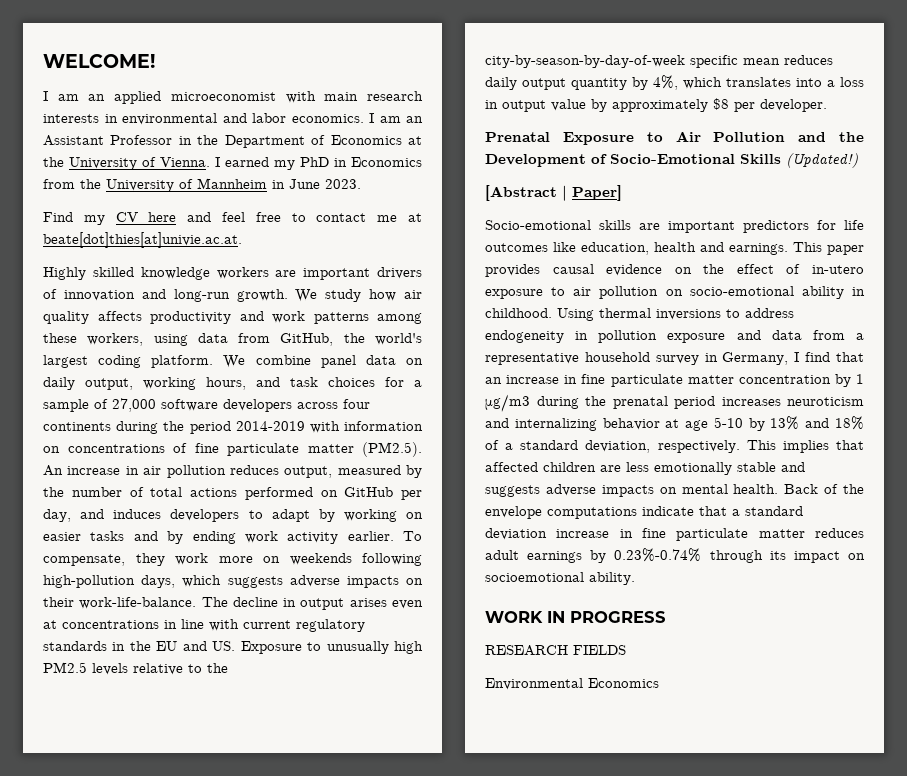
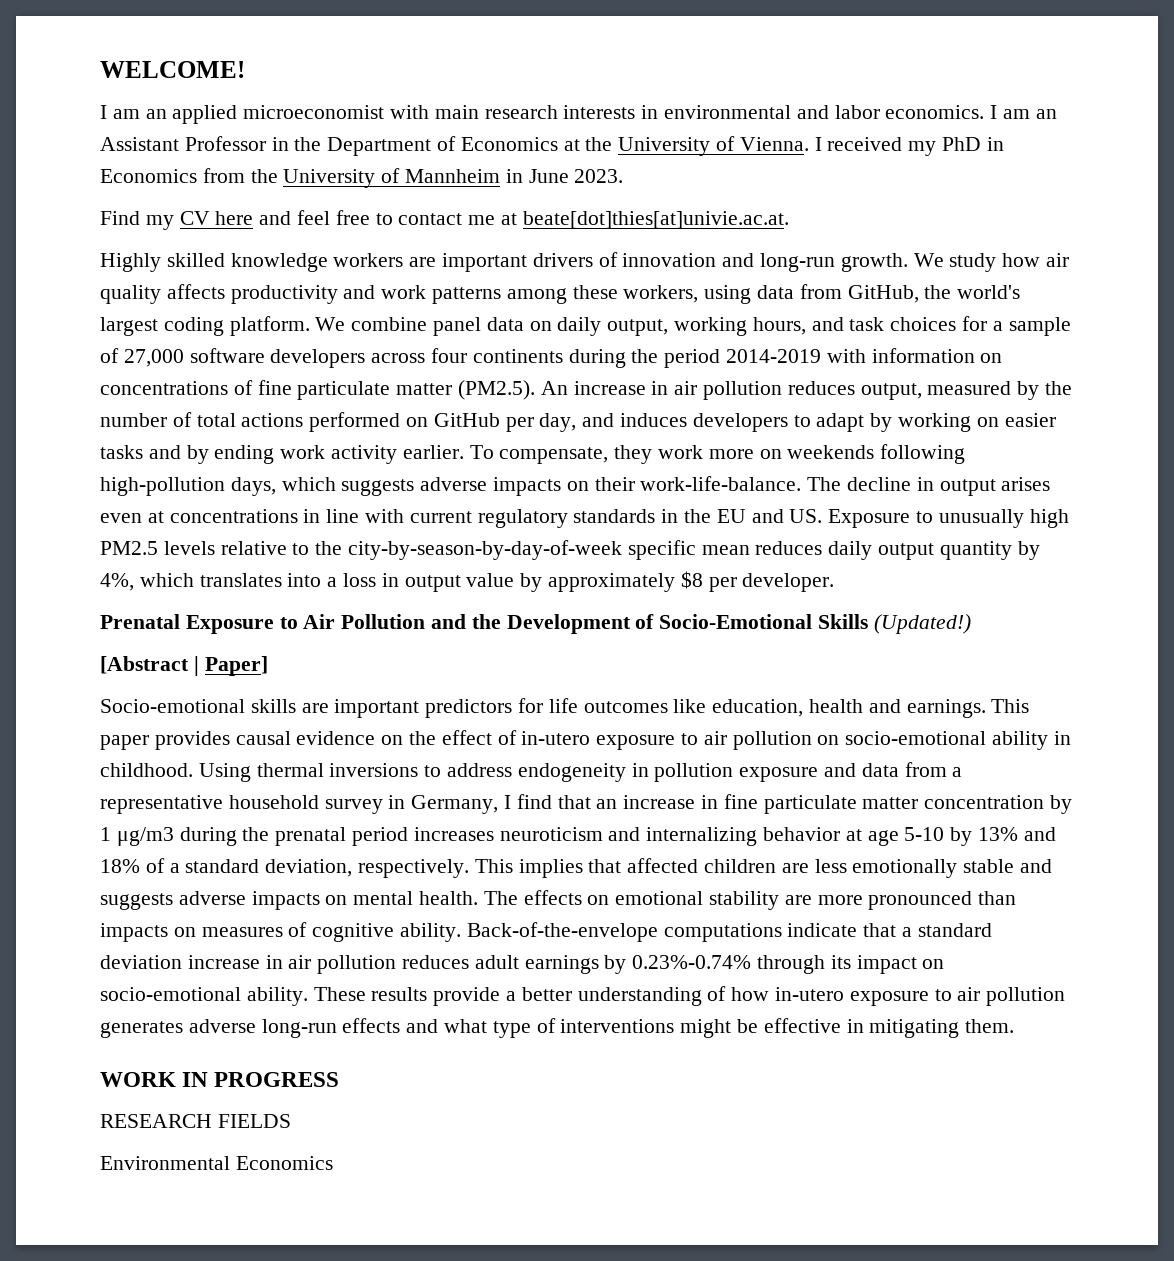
[225,157,269,167] earned -> [827,137,903,151] received
[784,484,864,494] [485,506,542,519] Back of the envelope -> [483,890,1017,910] [100,922,658,942] The effects on emotional stability are more pronounced than impacts on measures of cognitive ability. Back-of-the-envelope
[642,528,805,541] fine particulate matter -> [288,955,397,974] air pollution
[485,572,635,585] socioemotional ability. -> [100,986,1066,1006] [100,1018,1015,1038] socio-emotional ability. These results provide a better understanding of how in-utero exposure to air pollution generates adverse long-run effects and what type of interventions might be effective in mitigating them.

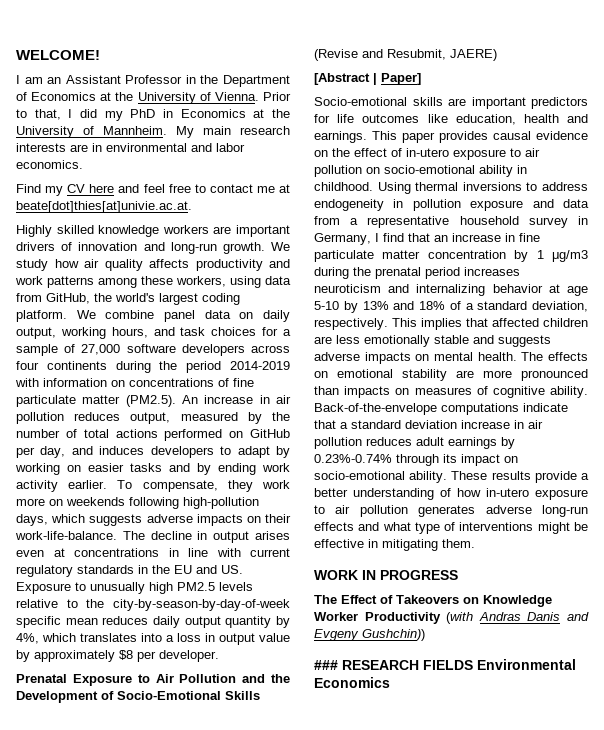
[172,105,1057,124] applied microeconomist with main research interests in environmental and labor economics. I am an -> (62, 80) none
[814,137,903,151] I received -> [263,92,291,101] [16,109,97,120] Prior to that, I did
[202,168,624,188] from the University of Mannheim in June 2023. -> [253,109,290,118] [16,126,290,138] [16,143,245,152] [16,160,83,169] at the University of Mannheim. My main research interests are in environmental and labor economics.
[873,614,971,634] (Updated!) -> [314,49,497,61] (Revise and Resubmit, JAERE)
(340, 1079) none -> [314,595,552,607] [314,612,589,624] [314,629,425,641] [314,660,338,670] The Effect of Takeovers on Knowledge Worker Productivity (with Andras Danis and Evgeny Gushchin)) // ###
(291, 1121) // -> (473, 665) none

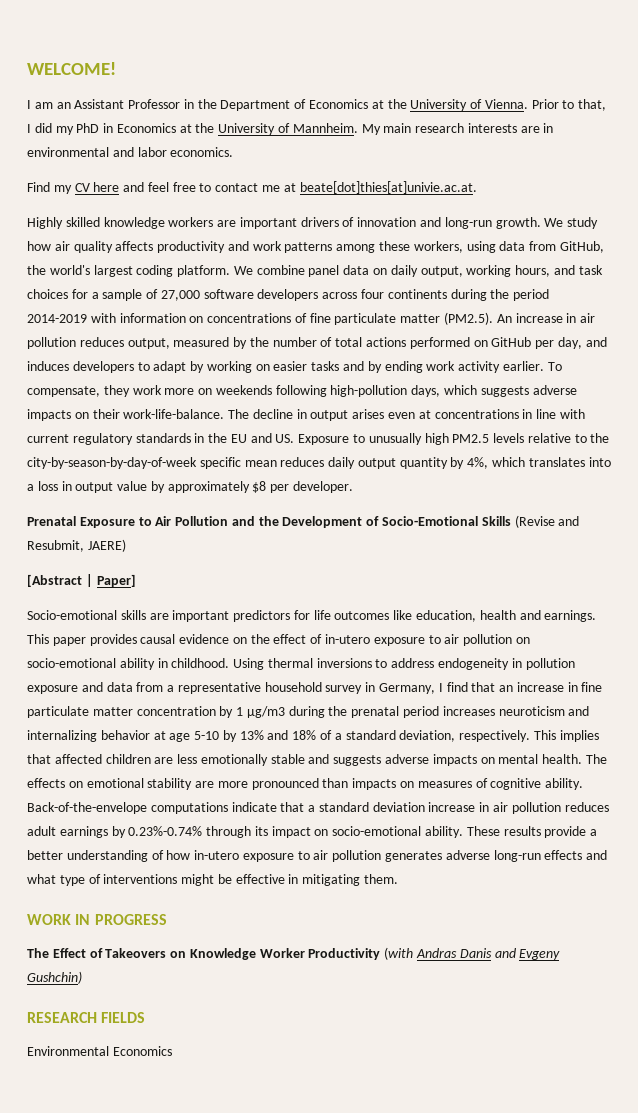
[362,629,425,641] [314,660,338,670] Gushchin)) // ### -> [27,971,82,984] Gushchin) //
(473, 665) none -> (146, 1017) //

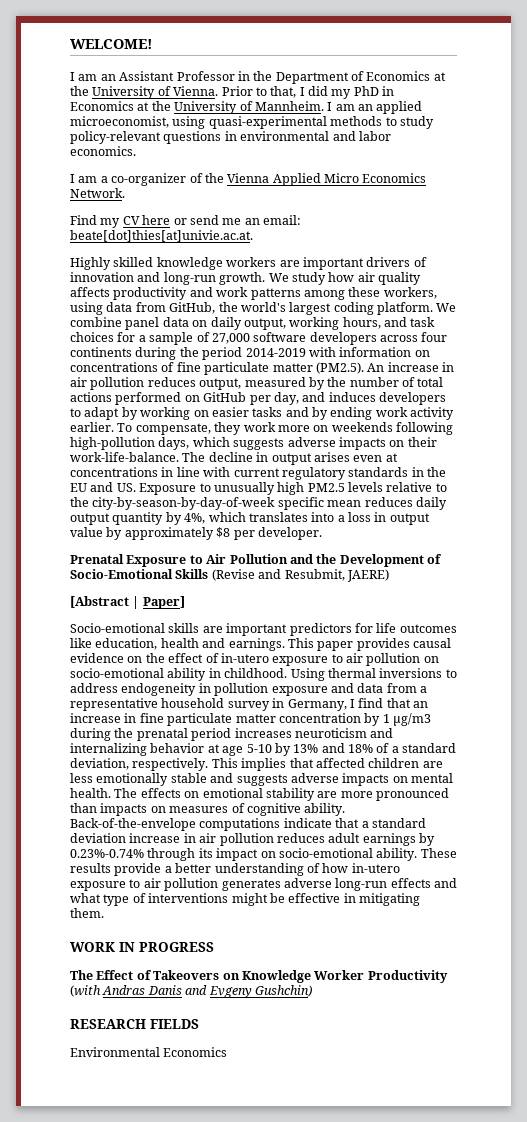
[361,123,540,135] My main research interests are -> [327,101,423,114] [70,116,434,129] [70,131,222,144] I am an applied microeconomist, using quasi-experimental methods to study policy-relevant questions
[27,182,296,194] Find my CV here and feel free to contact me at -> [70,173,427,186] [70,188,125,198] [70,215,301,228] I am a co-organizer of the Vienna Applied Micro Economics Network. // Find my CV here or send me an email:

